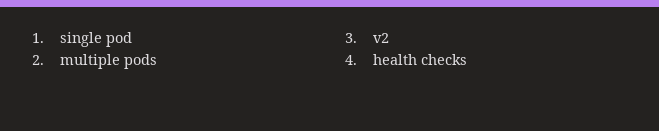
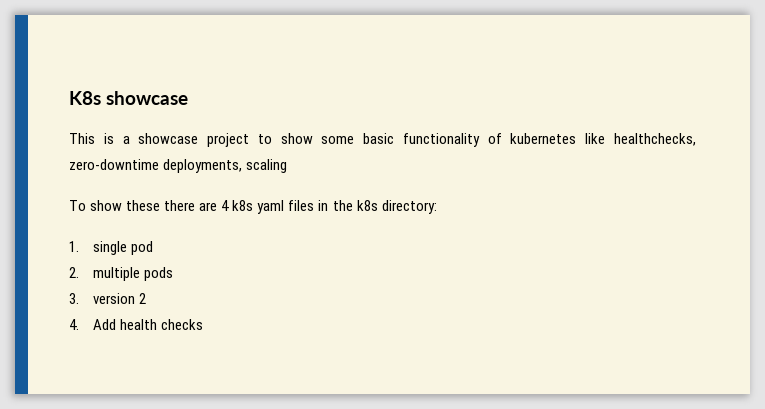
(32, 38) none -> [69,91,188,105] [69,133,696,147] [69,159,288,173] [69,200,437,214] K8s showcase // This is a showcase project to show some basic functionality of kubernetes like healthchecks, zero-downtime deployments, scaling // To show these there are 4 k8s yaml files in the k8s directory: //
[373,33,390,43] v2 -> [92,293,146,304] version 2
(357, 60) none -> [92,319,116,330] Add

